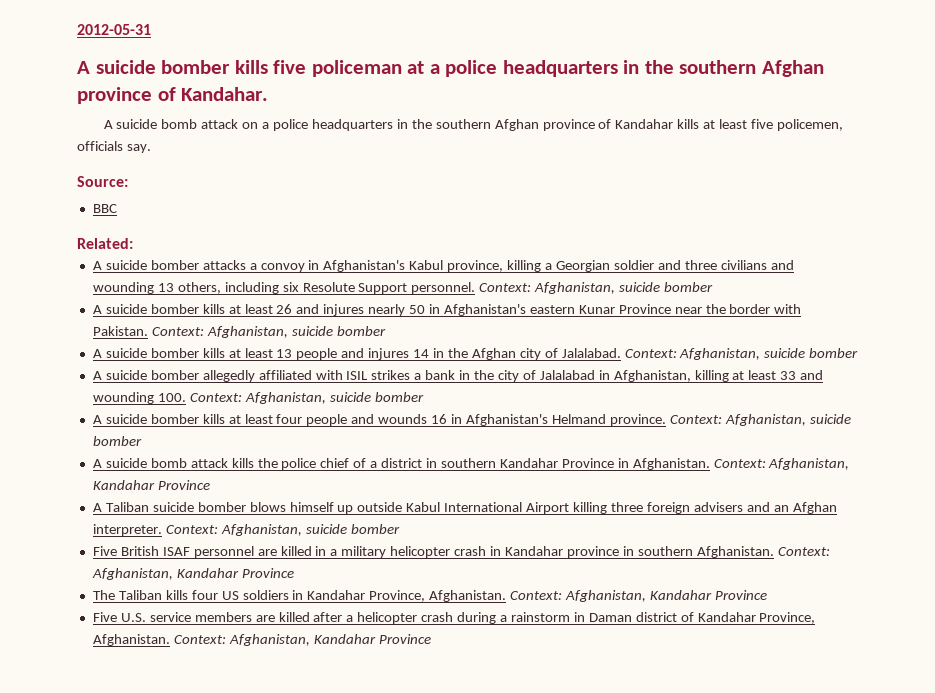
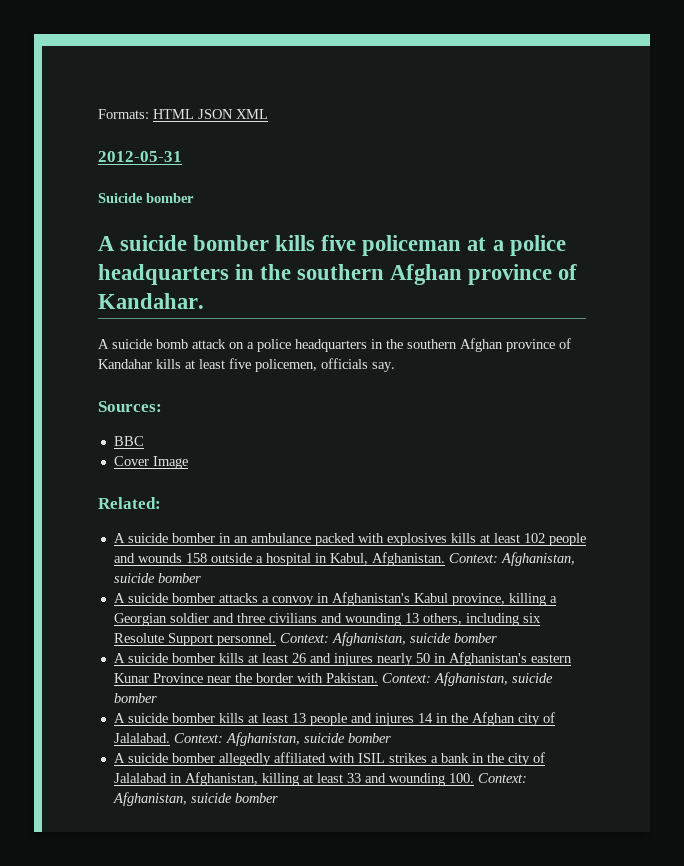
(77, 29) none -> [98,109,268,119] Formats: HTML JSON XML //
(151, 29) none -> [98,193,194,203] // Suicide bomber
[77,176,128,187] Source: -> [98,401,162,412] Sources:
(117, 208) none -> [113,456,188,469] // Cover Image
(133, 243) none -> [113,533,586,546] [113,552,575,566] [113,573,201,583] // A suicide bomber in an ambulance packed with explosives kills at least 102 people and wounds 158 outside a hospital in Kabul, Afghanistan. Context: Afghanistan, suicide bomber
[92,414,851,426] [92,436,142,446] [92,458,850,470] [92,480,210,490] [92,502,837,514] [92,524,400,536] [92,546,830,558] [91,568,294,580] [92,590,767,602] [92,612,816,624] [92,634,431,646] // A suicide bomber kills at least four people and wounds 16 in Afghanistan's Helmand province. Context: Afghanistan, suicide bomber // A suicide bomb attack kills the police chief of a district in southern Kandahar Province in Afghanistan. Context: Afghanistan, Kandahar Province // A Taliban suicide bomber blows himself up outside Kabul International Airport killing three foreign advisers and an Afghan interpreter. Context: Afghanistan, suicide bomber // Five British ISAF personnel are killed in a military helicopter crash in Kandahar province in southern Afghanistan. Context: Afghanistan, Kandahar Province // The Taliban kills four US soldiers in Kandahar Province, Afghanistan. Context: Afghanistan, Kandahar Province // Five U.S. service members are killed after a helicopter crash during a rainstorm in Daman district of Kandahar Province, Afghanistan. Context: Afghanistan, Kandahar Province -> (278, 798) none

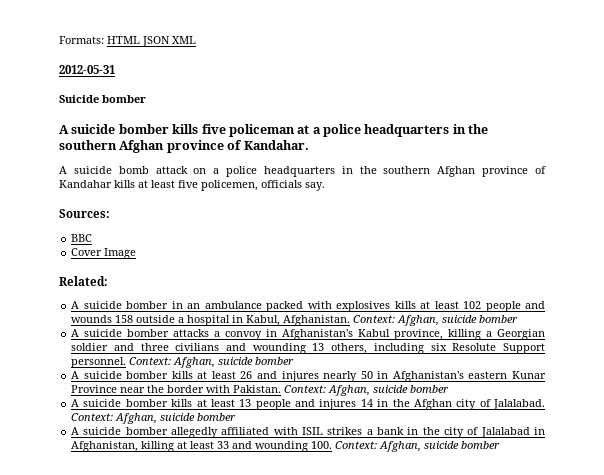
[500,552,575,566] Afghanistan, -> [397,315,440,326] Afghan,
[331,632,406,646] Afghanistan, -> [173,357,216,368] Afghan,
[433,672,508,686] Afghanistan, -> [328,385,371,396] Afghan,
[225,732,300,746] Afghanistan, -> [115,413,158,424] Afghan,
[112,792,187,806] Afghanistan, -> [379,441,422,452] Afghan,

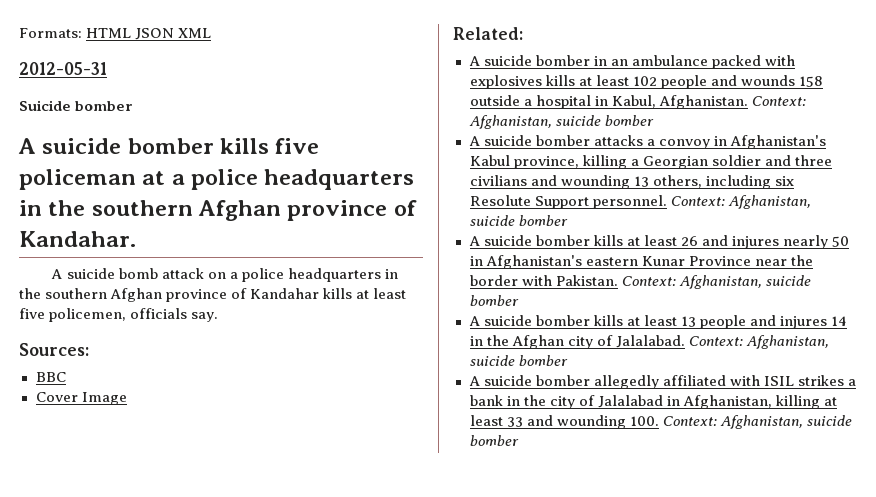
[397,315,440,326] Afghan, -> [468,115,552,129] Afghanistan,
[173,357,216,368] Afghan, -> [727,195,811,209] Afghanistan,
[328,385,371,396] Afghan, -> [678,275,762,289] Afghanistan,
[115,413,158,424] Afghan, -> [745,335,829,349] Afghanistan,
[379,441,422,452] Afghan, -> [719,415,803,429] Afghanistan,

